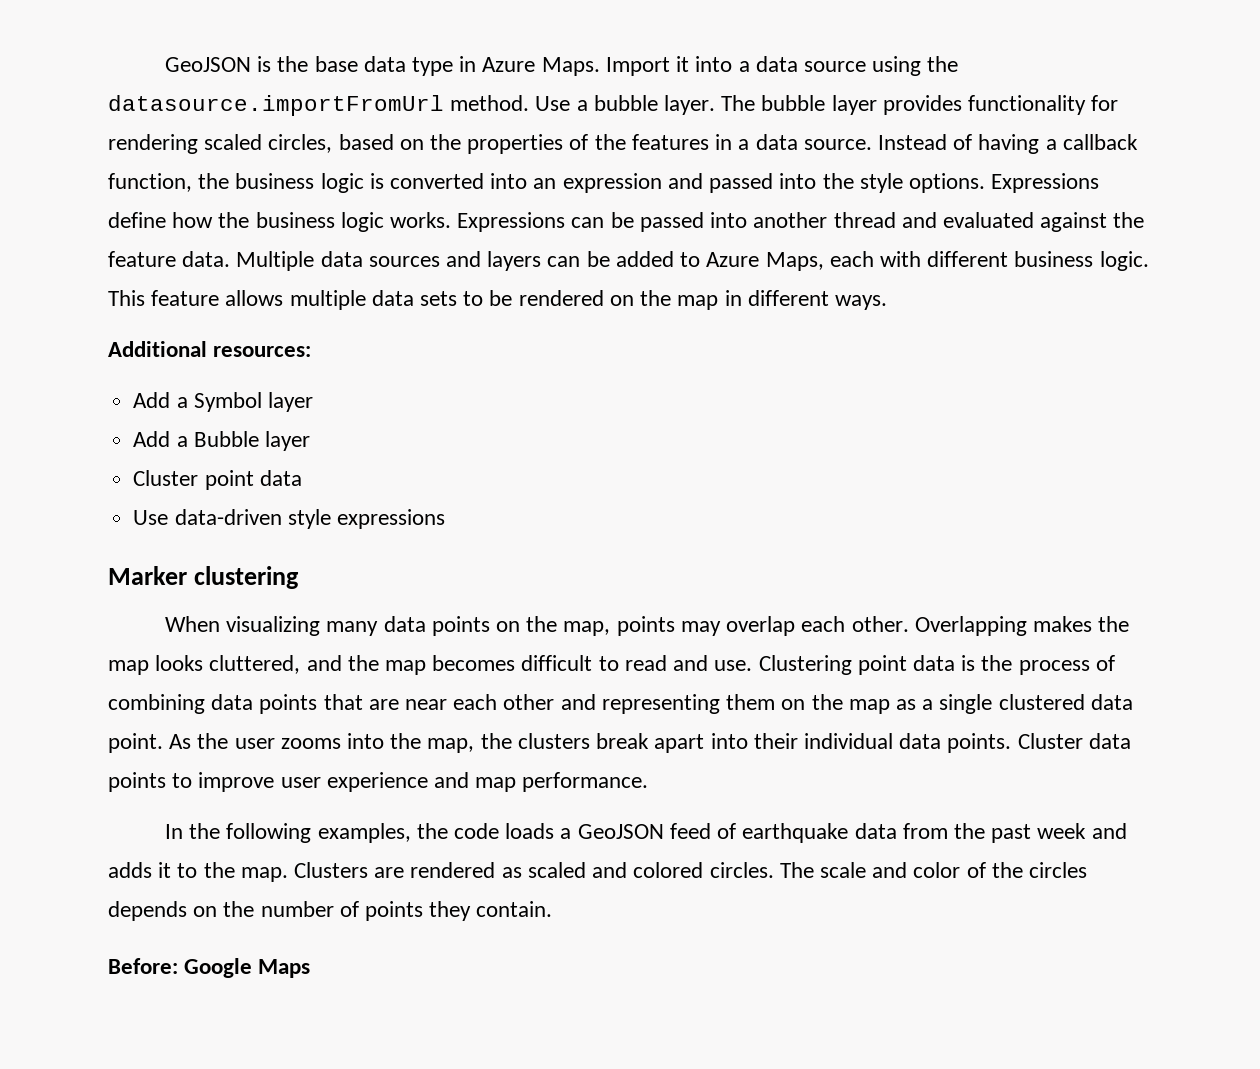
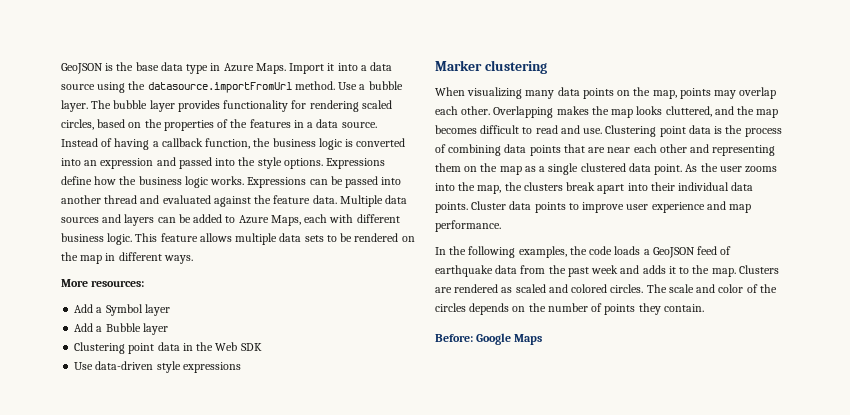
[108,341,207,357] Additional -> [61,279,88,287] More
[133,470,302,490] Cluster point data -> [74,342,262,354] Clustering point data in the Web SDK

